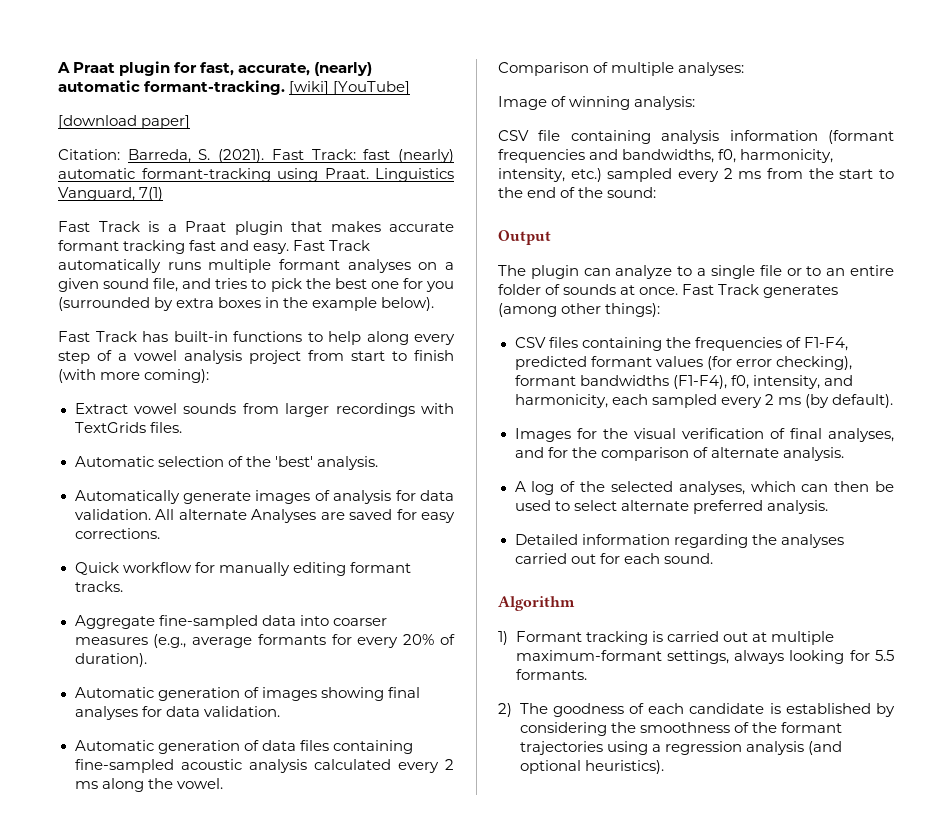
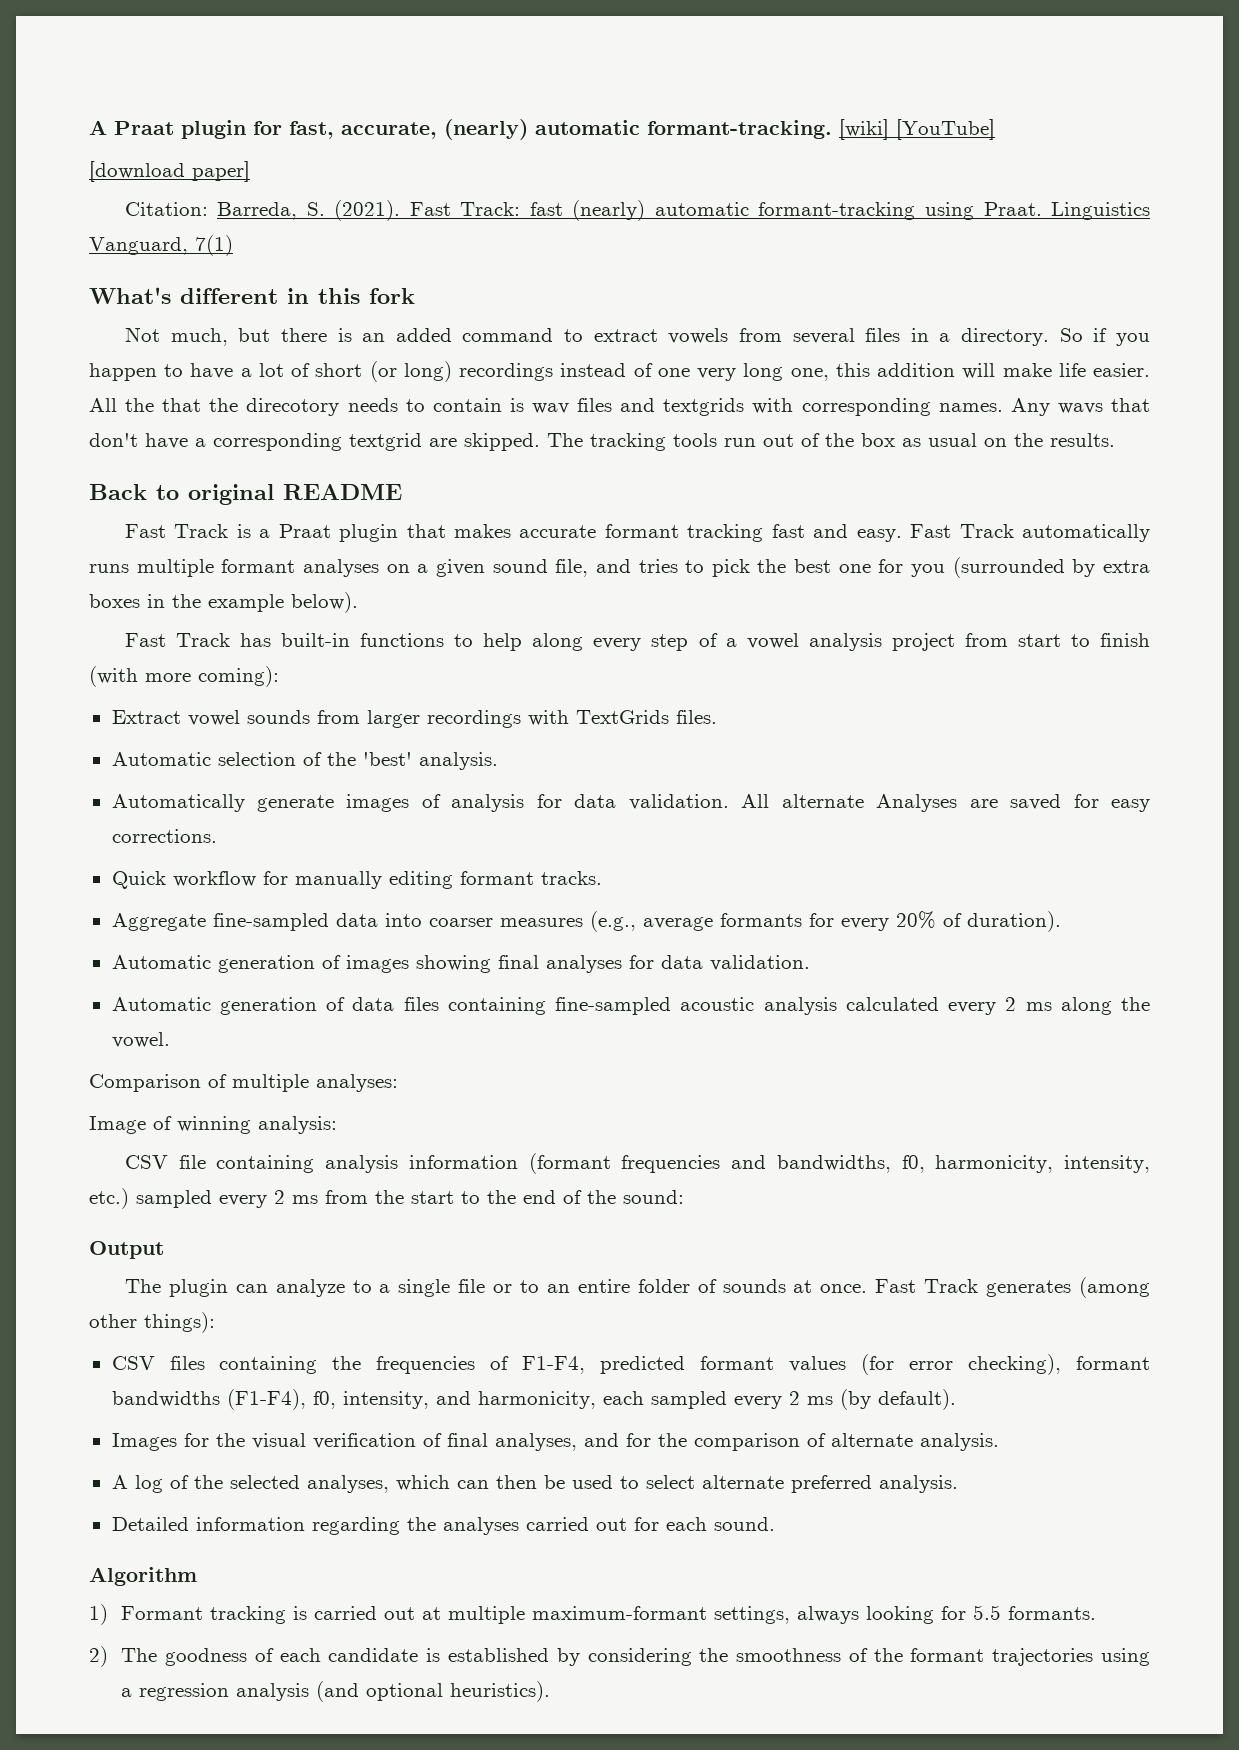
(164, 194) none -> [89,287,415,304] [124,327,1150,346] [89,361,1150,382] [89,398,1150,416] [89,433,1115,451] [89,484,402,505] // What's different in this fork // Not much, but there is an added command to extract vowels from several files in a directory. So if you happen to have a lot of short (or long) recordings instead of one very long one, this addition will make life easier. All the that the direcotory needs to contain is wav files and textgrids with corresponding names. Any wavs that don't have a corresponding textgrid are skipped. The tracking tools run out of the box as usual on the results. // Back to original README

